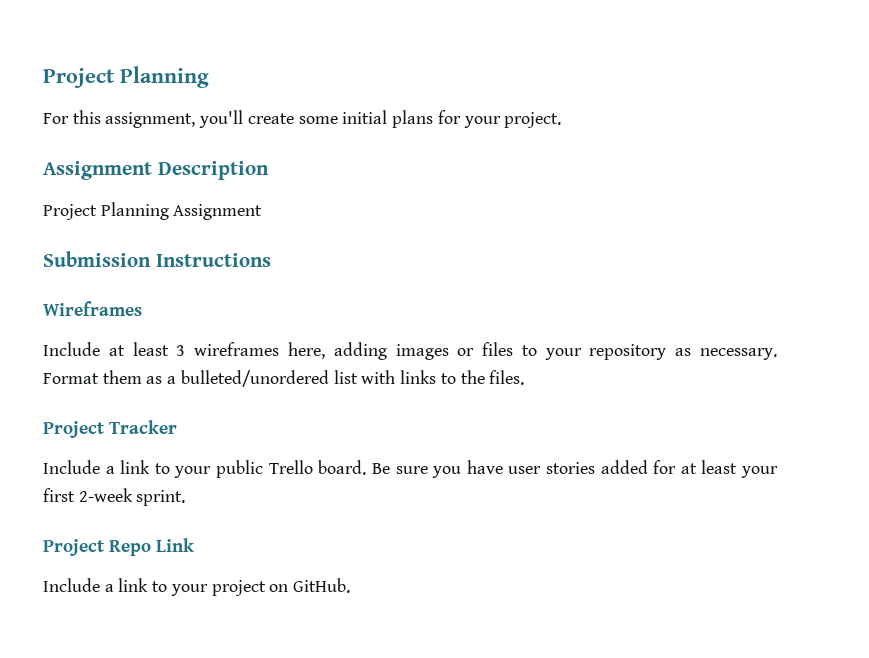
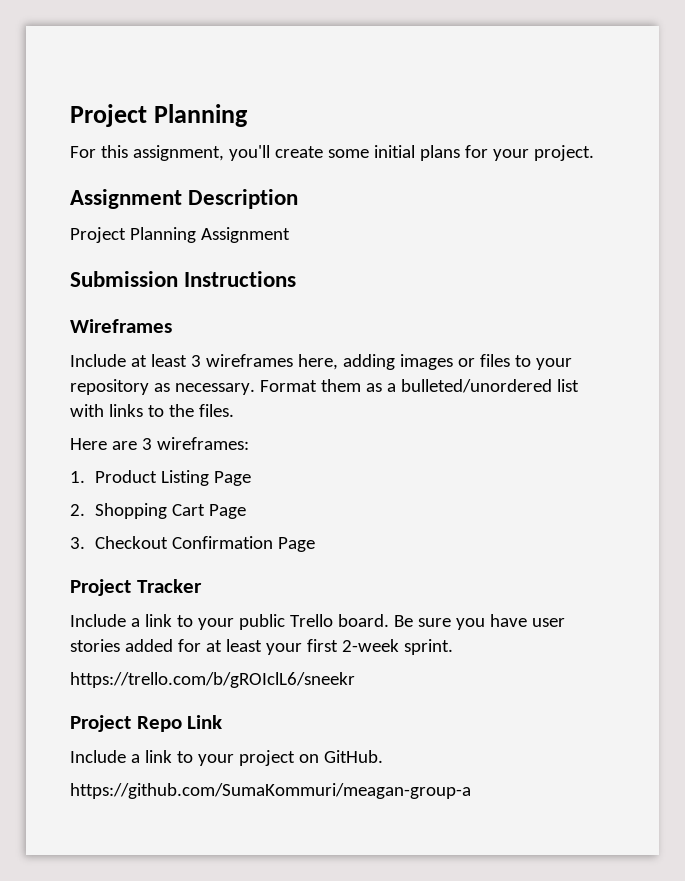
(525, 377) none -> [70,437,249,450] [70,470,252,486] [70,503,247,519] [70,536,316,552] // Here are 3 wireframes: // 1. Product Listing Page // 2. Shopping Cart Page // 3. Checkout Confirmation Page
(186, 498) none -> [70,672,355,688] // https://trello.com/b/gROIclL6/sneekr
(351, 585) none -> [70,783,471,799] // https://github.com/SumaKommuri/meagan-group-a

